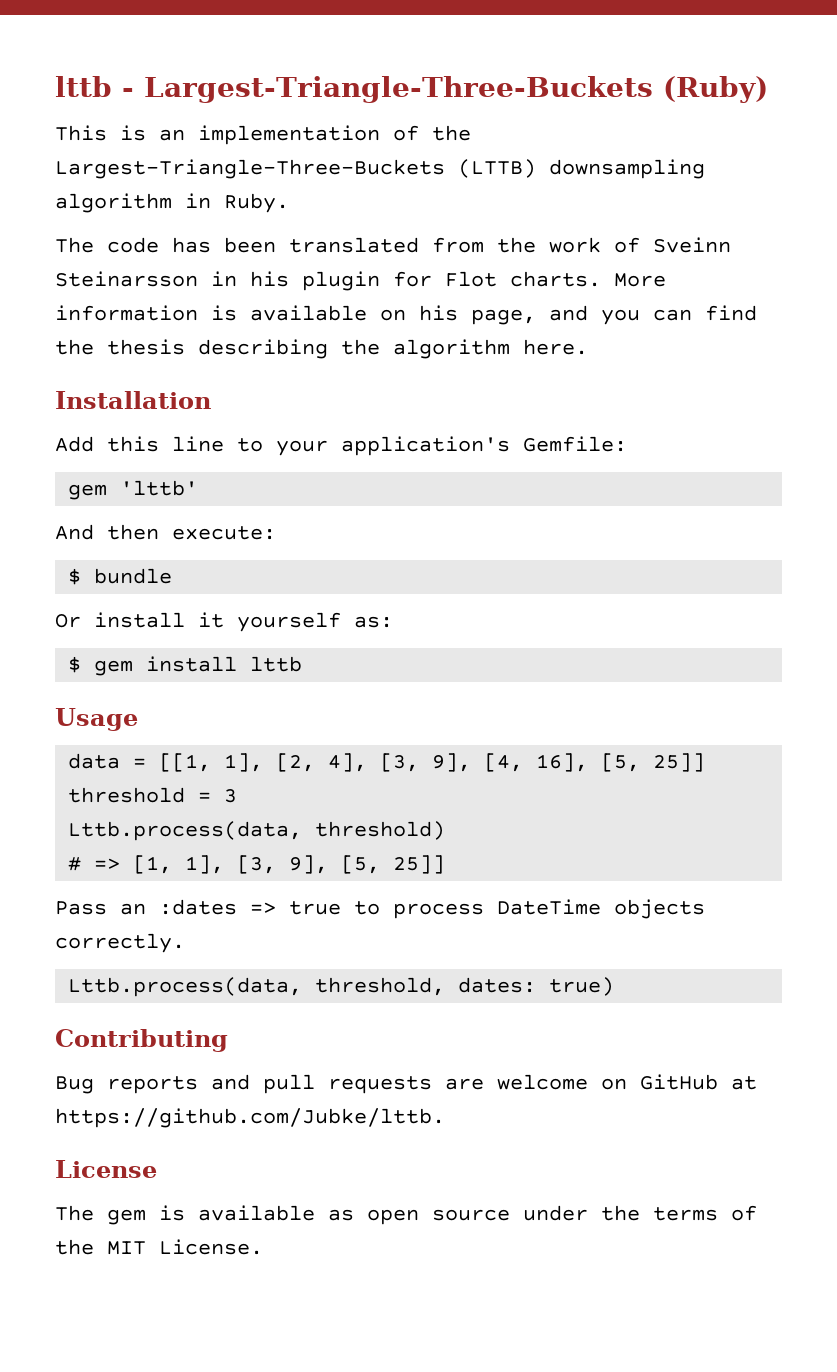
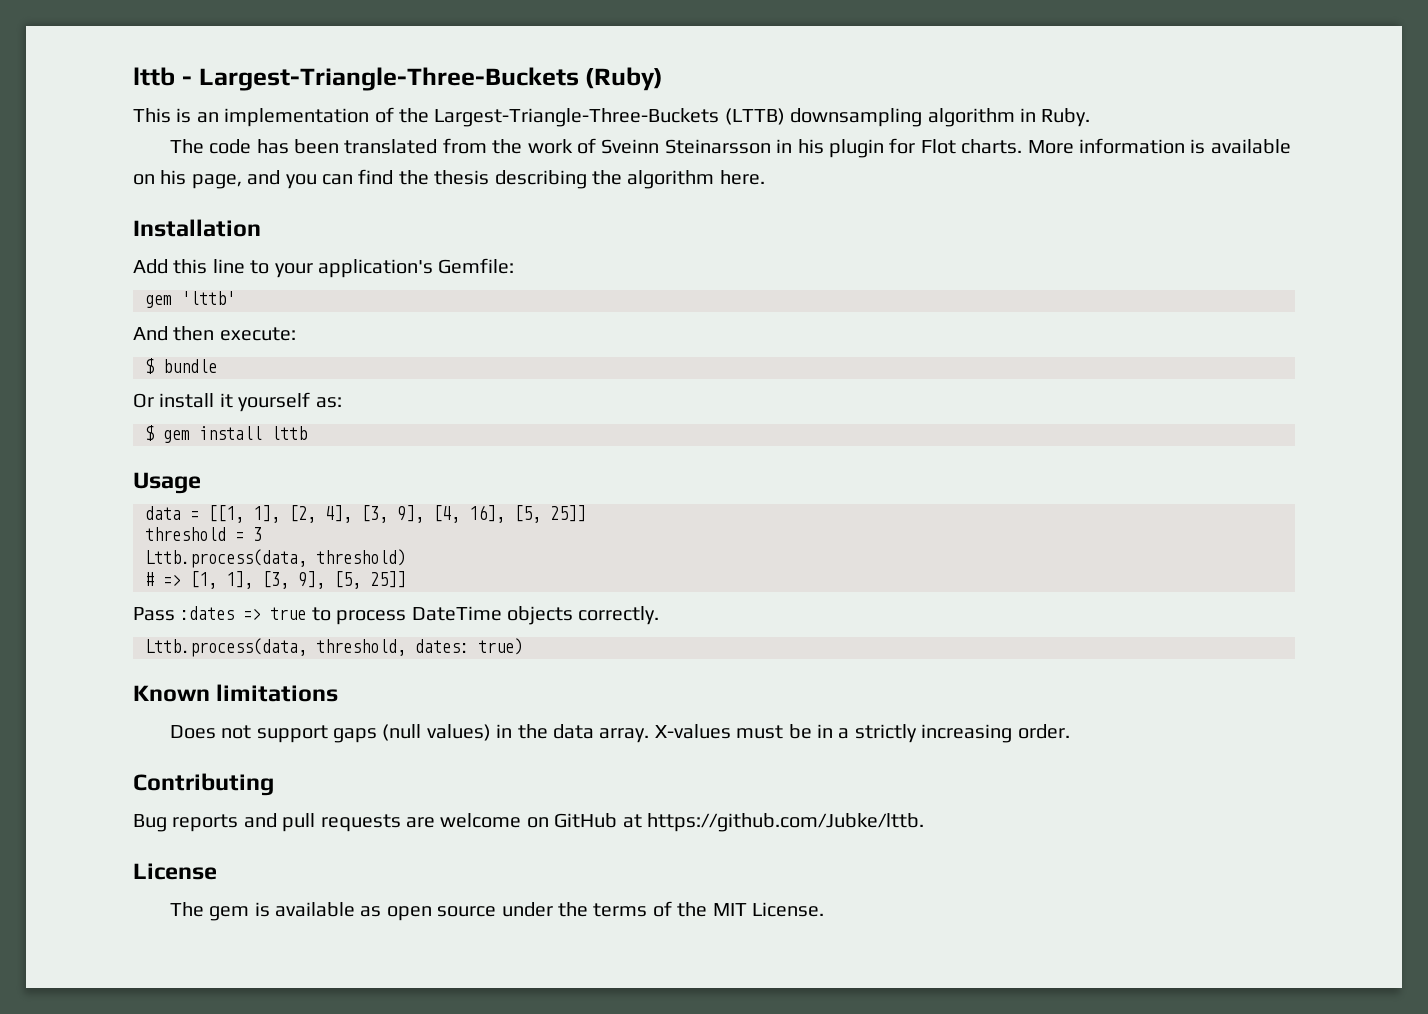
[120,903,146,915] an -> (175, 614) none
(615, 986) none -> [133,684,339,702] [169,724,1070,743] // Known limitations // Does not support gaps (null values) in the data array. X-values must be in a strictly increasing order.

